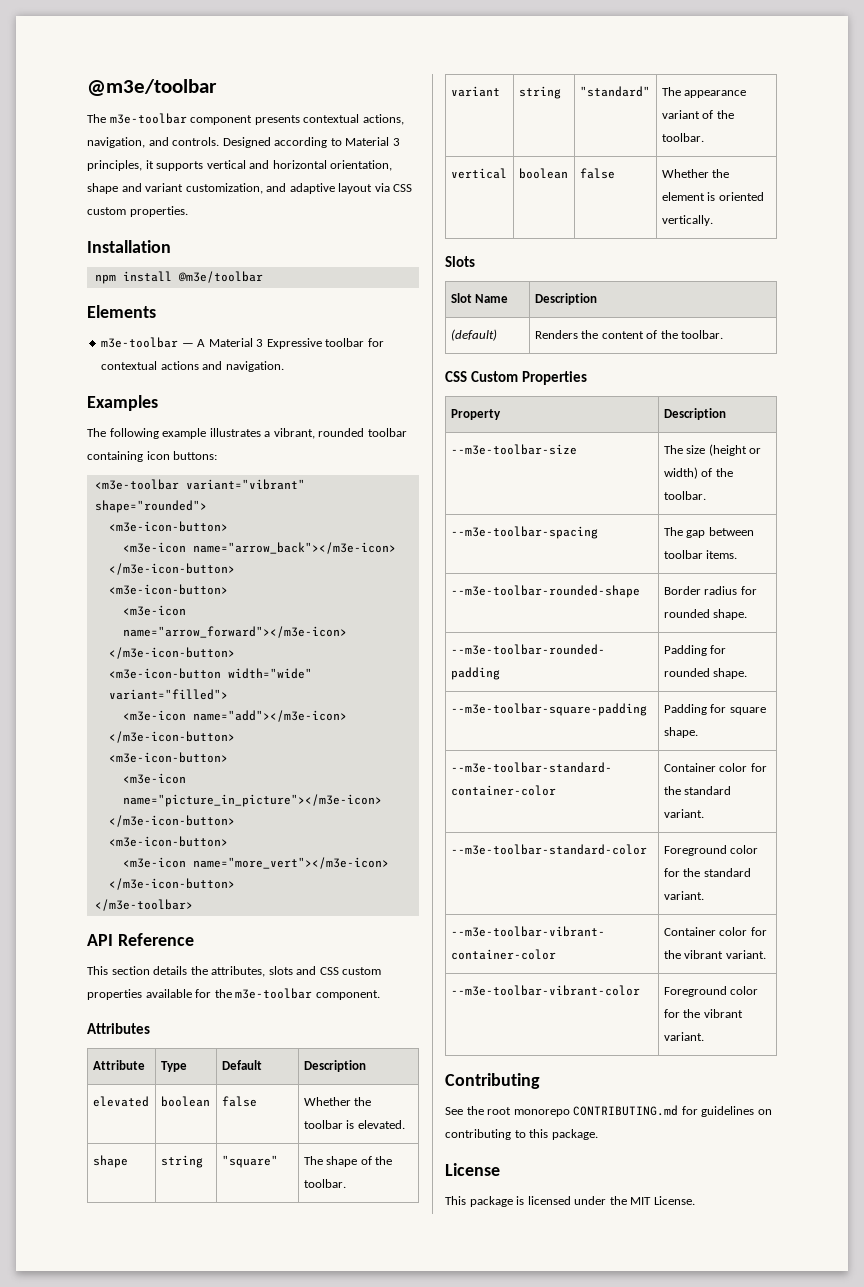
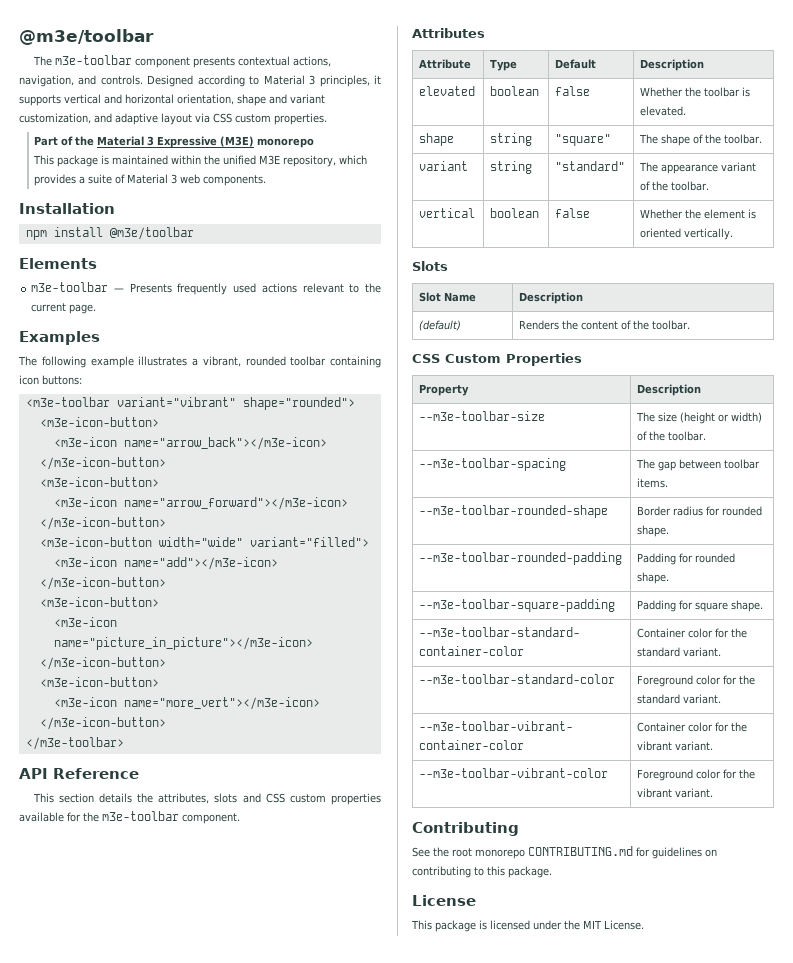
(188, 211) none -> [34,136,315,148] [33,155,368,167] [34,174,267,186] // Part of the Material 3 Expressive (M3E) monorepo // This package is maintained within the unified M3E repository, which provides a suite of Material 3 web components.
[197,338,384,349] [101,361,284,372] A Material 3 Expressive toolbar for contextual actions and navigation. -> [129,283,382,295] [31,303,97,314] Presents frequently used actions relevant to the current page.

